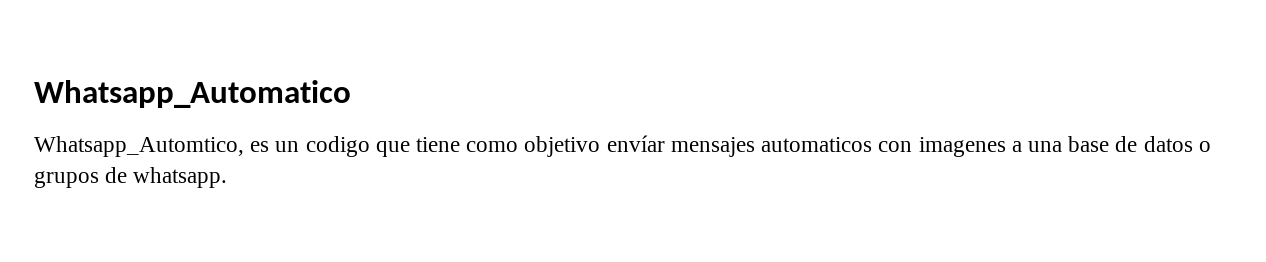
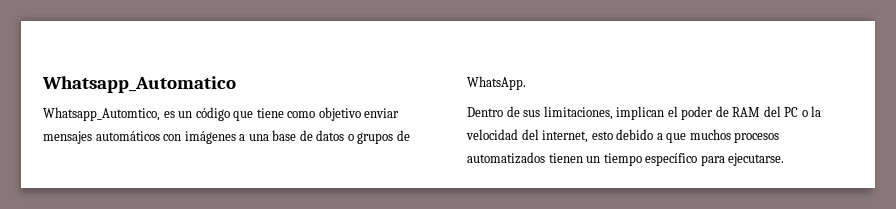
[305,136,370,157] codigo -> [195,107,230,121] código
[606,135,1006,157] envíar mensajes automaticos con imagenes -> [364,108,400,118] [43,131,236,144] enviar mensajes automáticos con imágenes
[133,167,228,188] whatsapp. -> [467,76,526,90] [467,106,822,120] [466,129,780,143] [467,152,785,166] WhatsApp. // Dentro de sus limitaciones, implican el poder de RAM del PC o la velocidad del internet, esto debido a que muchos procesos automatizados tienen un tiempo específico para ejecutarse.

